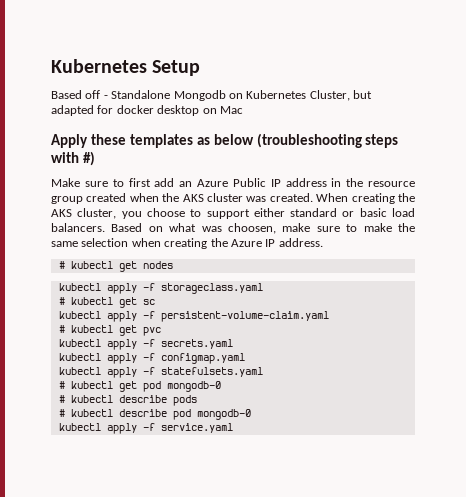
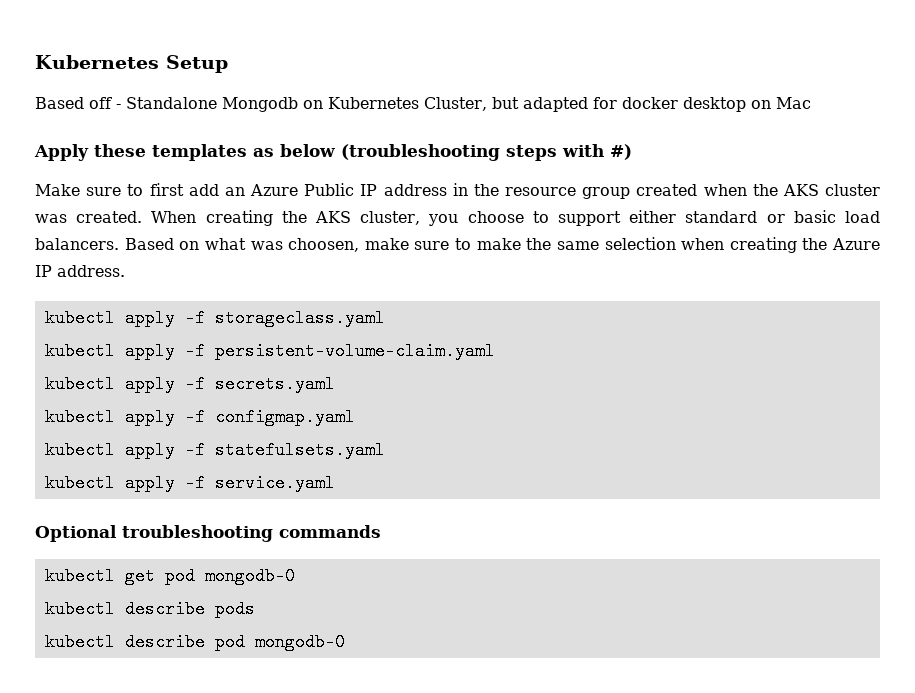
[58,261,173,272] // # kubectl get nodes -> (125, 271) none
[58,297,155,308] // # kubectl get sc -> (385, 318) none
[58,325,161,336] // # kubectl get pvc -> (495, 351) none
[58,381,65,389] # -> [44,474,335,492] [35,525,381,542] kubectl apply -f service.yaml // Optional troubleshooting commands //
[58,395,65,403] # -> (295, 576) none
[58,409,65,417] # -> (255, 609) none
[58,423,233,434] // kubectl apply -f service.yaml -> (345, 642) none

